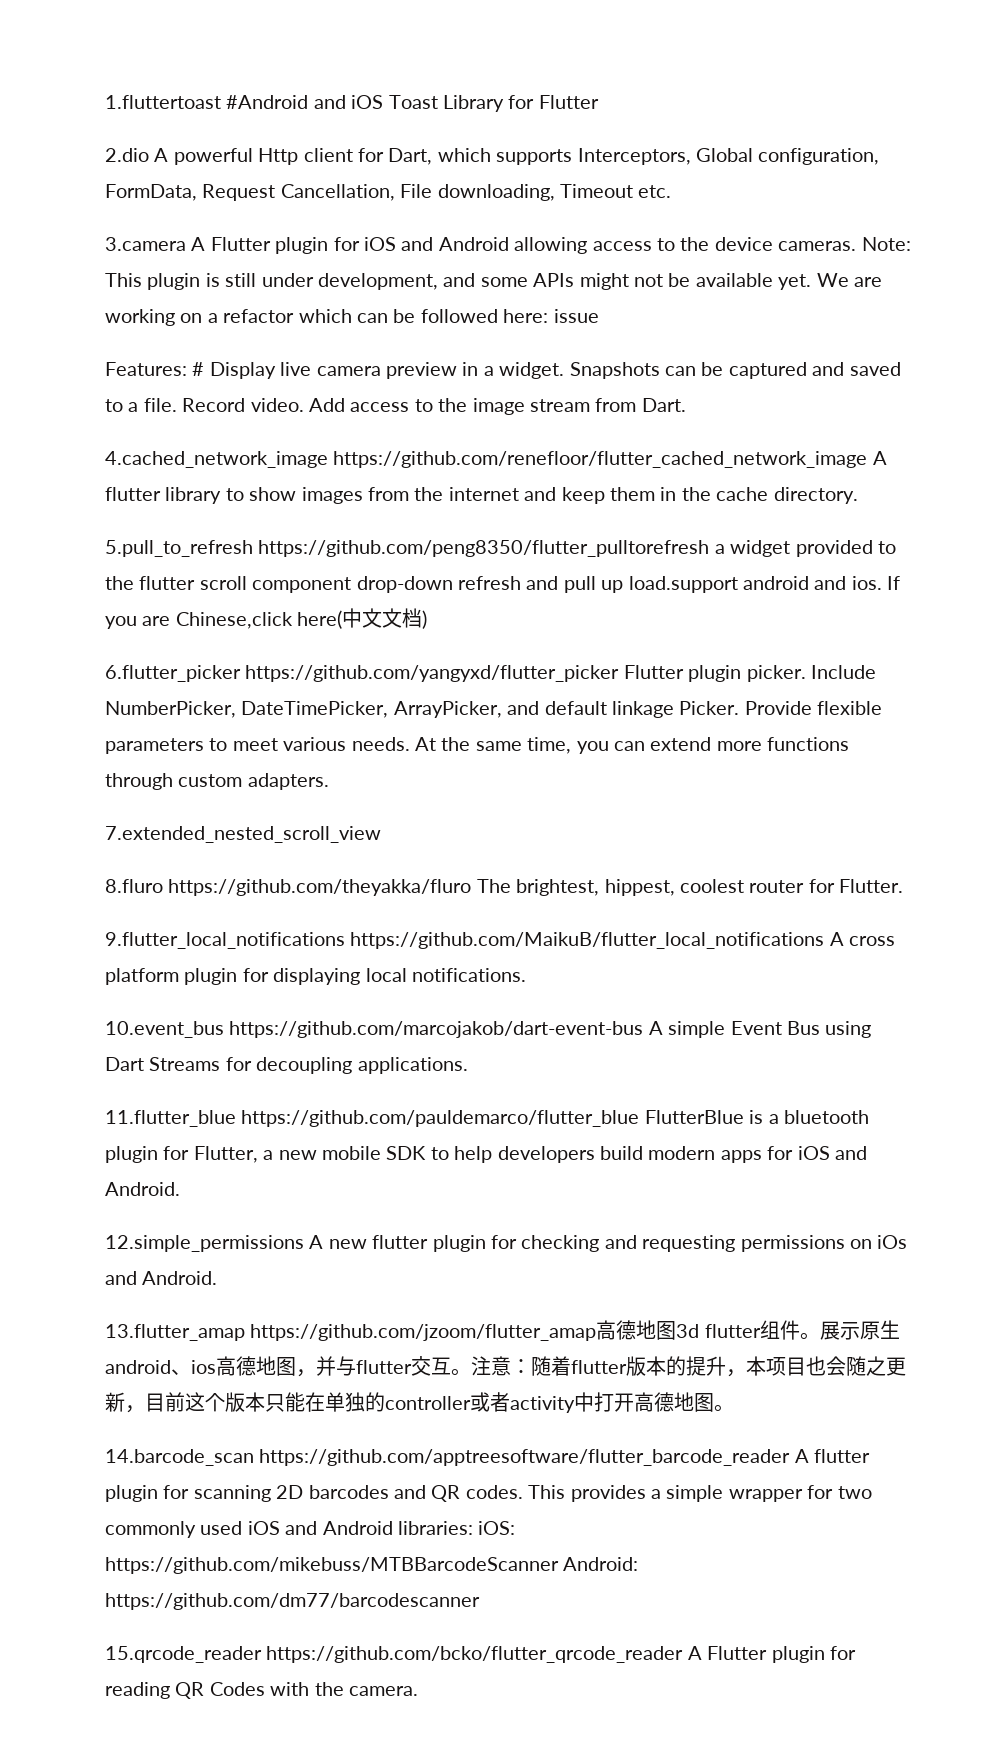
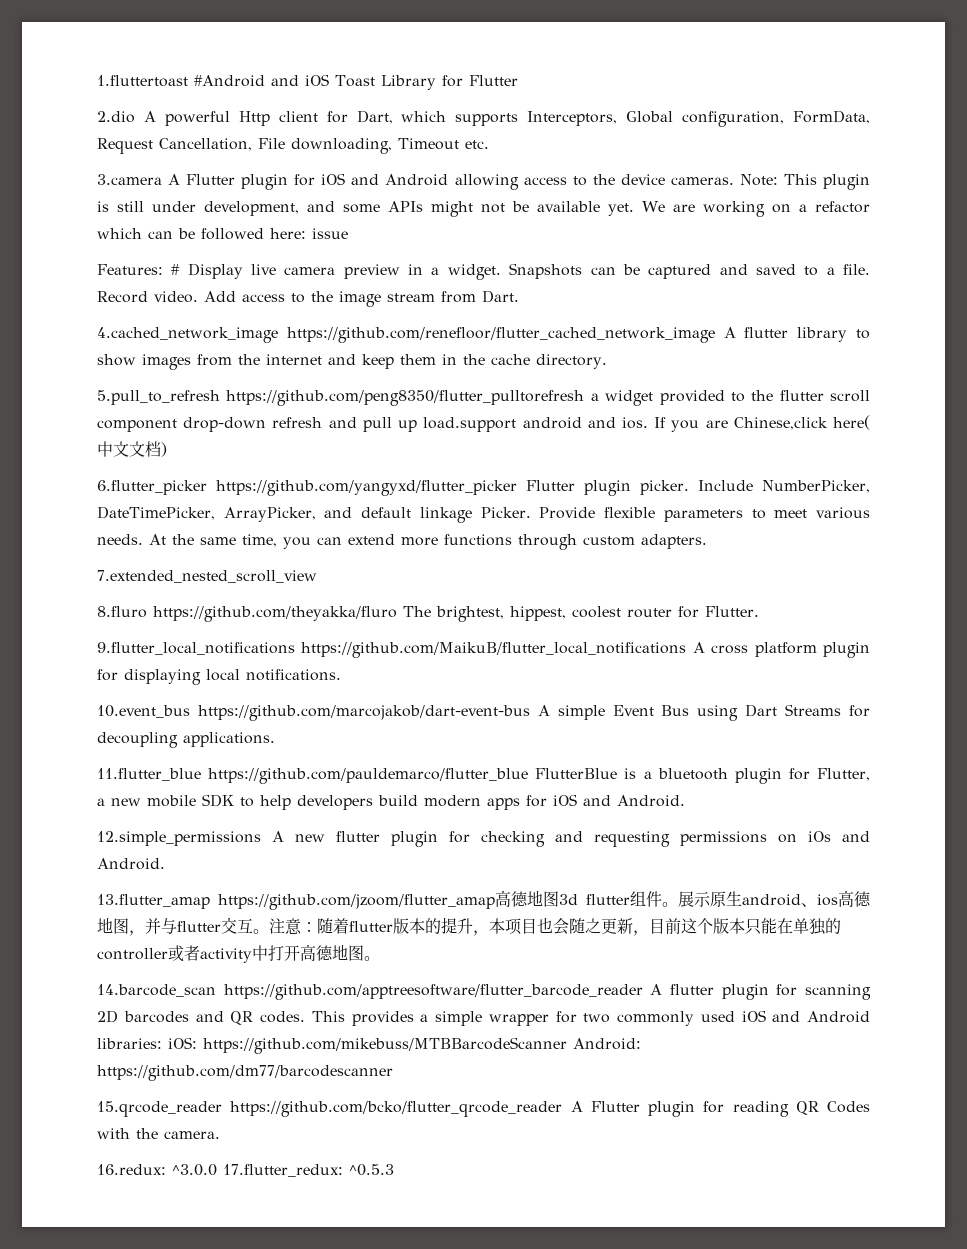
(418, 1691) none -> [97,1164,394,1177] // 16.redux: ^3.0.0 17.flutter_redux: ^0.5.3

